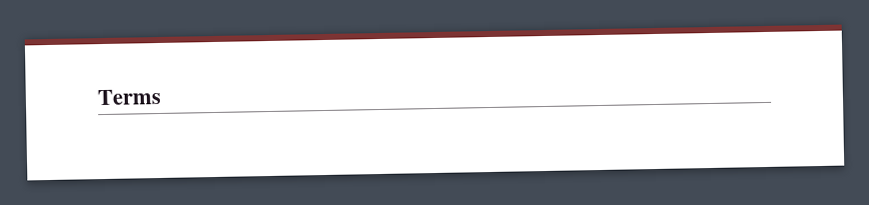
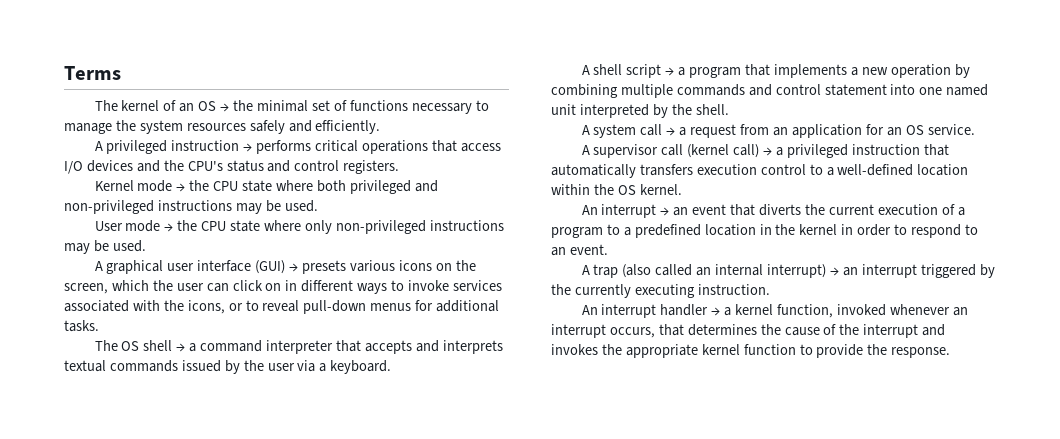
(161, 97) none -> [94,100,489,114] [64,120,381,134] [94,140,501,154] [64,160,400,174] [94,180,438,194] [64,200,318,214] [94,220,504,234] [64,240,146,254] [94,260,476,274] [64,280,502,294] [64,300,500,314] [64,320,99,332] [94,340,503,354] [64,360,392,374] [581,64,970,78] [551,84,989,98] [551,104,729,118] [581,124,975,138] [581,144,949,158] [551,164,969,178] [551,184,682,195] [581,204,965,218] [551,224,978,238] [551,244,608,256] [581,264,995,278] [551,284,770,298] [581,304,968,318] [551,324,946,338] [551,344,951,358] // The kernel of an OS → the minimal set of functions necessary to manage the system resources safely and efficiently. // A privileged instruction → performs critical operations that access I/O devices and the CPU's status and control registers. // Kernel mode → the CPU state where both privileged and non-privileged instructions may be used. // User mode → the CPU state where only non-privileged instructions may be used. // A graphical user interface (GUI) → presets various icons on the screen, which the user can click on in different ways to invoke services associated with the icons, or to reveal pull-down menus for additional tasks. // The OS shell → a command interpreter that accepts and interprets textual commands issued by the user via a keyboard. // A shell script → a program that implements a new operation by combining multiple commands and control statement into one named unit interpreted by the shell. // A system call → a request from an application for an OS service. // A supervisor call (kernel call) → a privileged instruction that automatically transfers execution control to a well-defined location within the OS kernel. // An interrupt → an event that diverts the current execution of a program to a predefined location in the kernel in order to respond to an event. // A trap (also called an internal interrupt) → an interrupt triggered by the currently executing instruction. // An interrupt handler → a kernel function, invoked whenever an interrupt occurs, that determines the cause of the interrupt and invokes the appropriate kernel function to provide the response.

